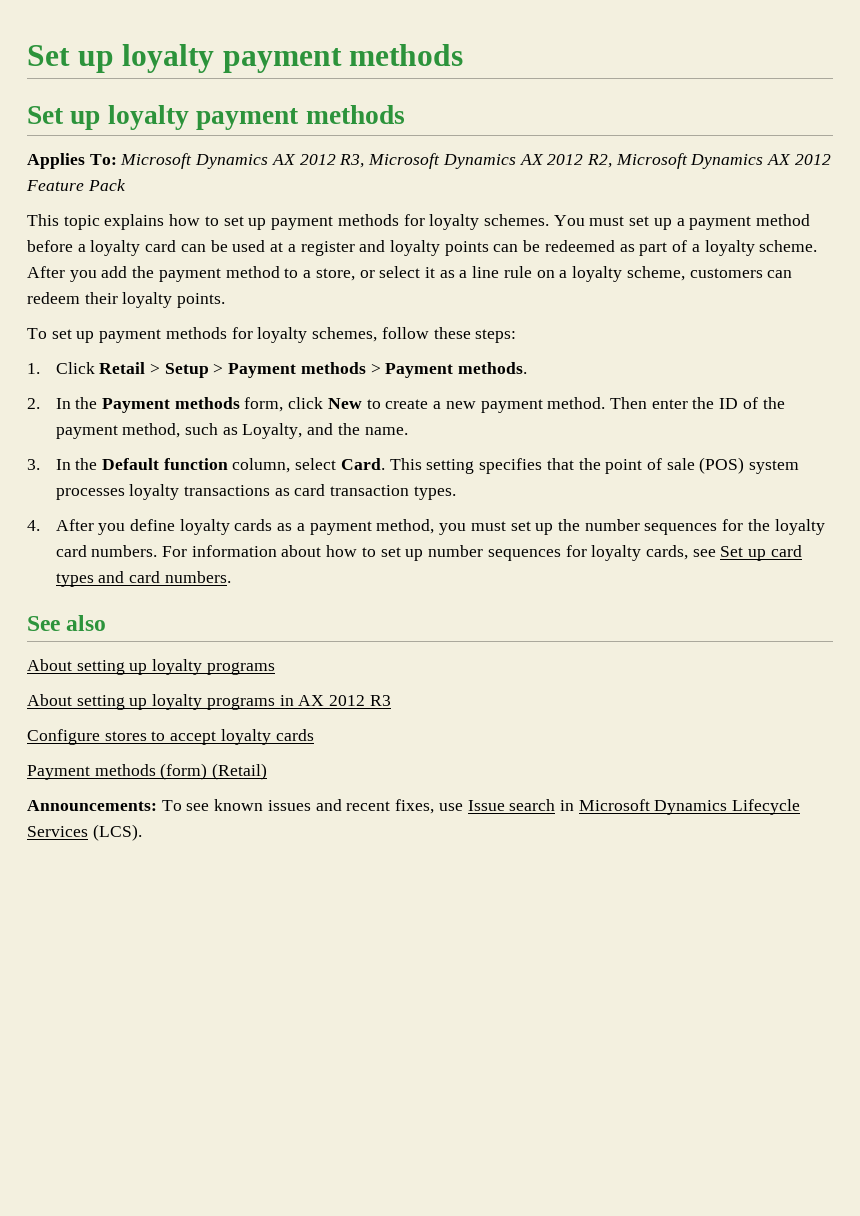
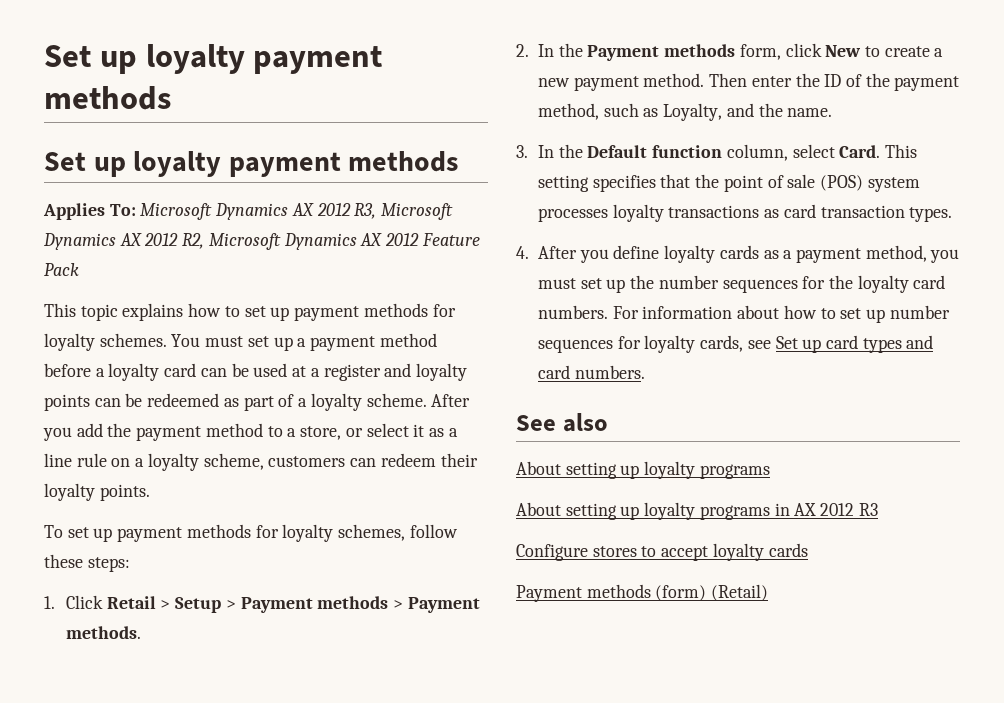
[27,799,801,815] [27,824,142,841] // Announcements: To see known issues and recent fixes, use Issue search in Microsoft Dynamics Lifecycle Services (LCS). -> (769, 592) none

